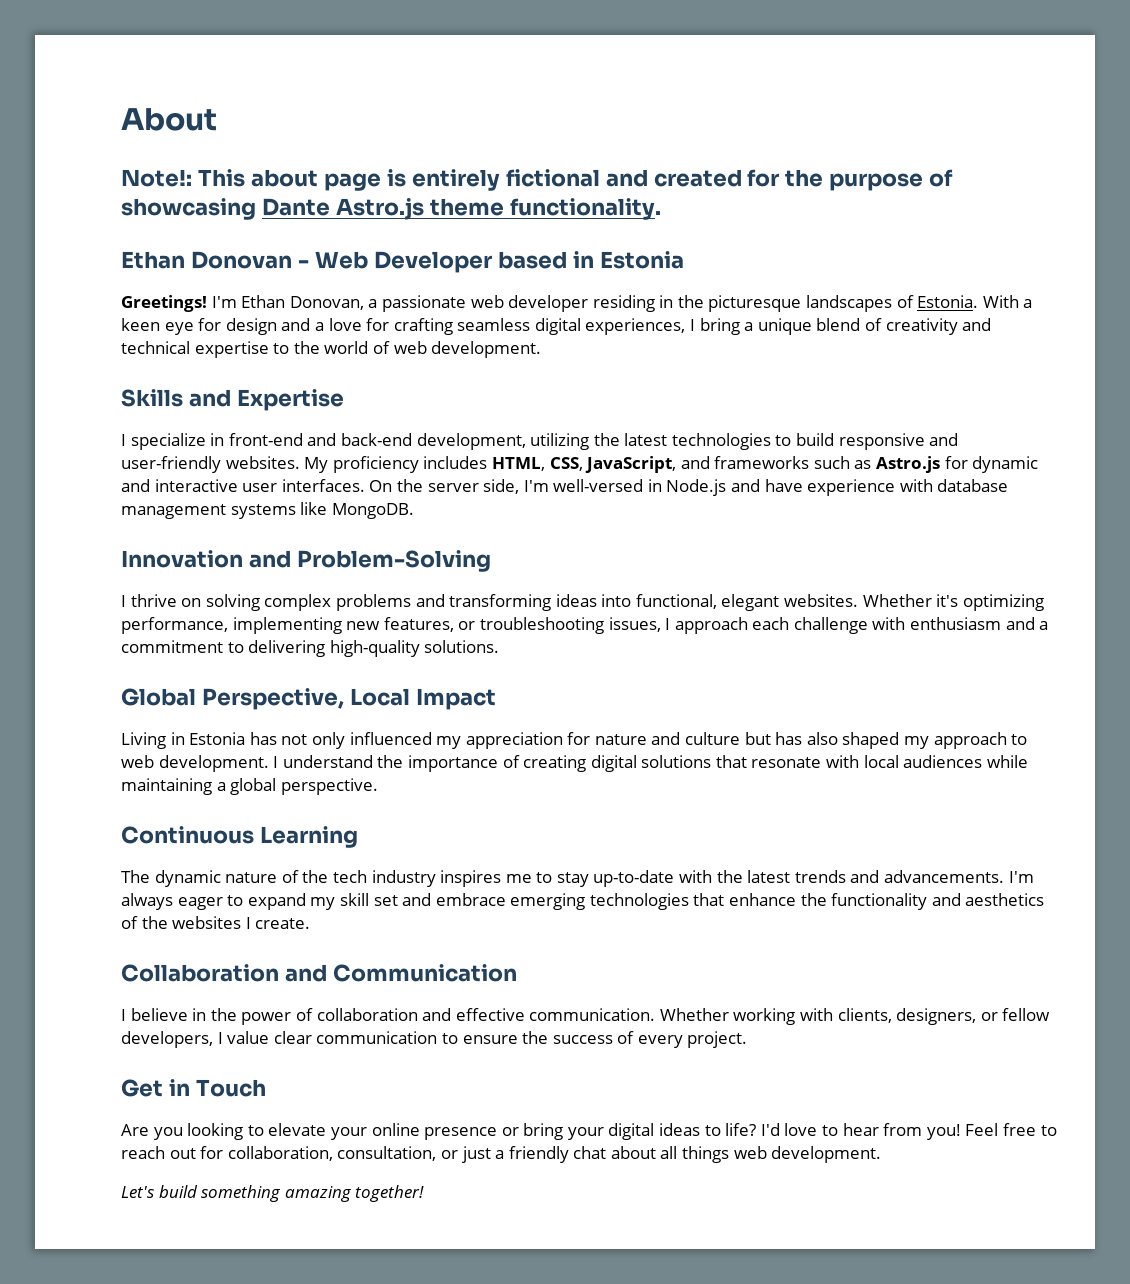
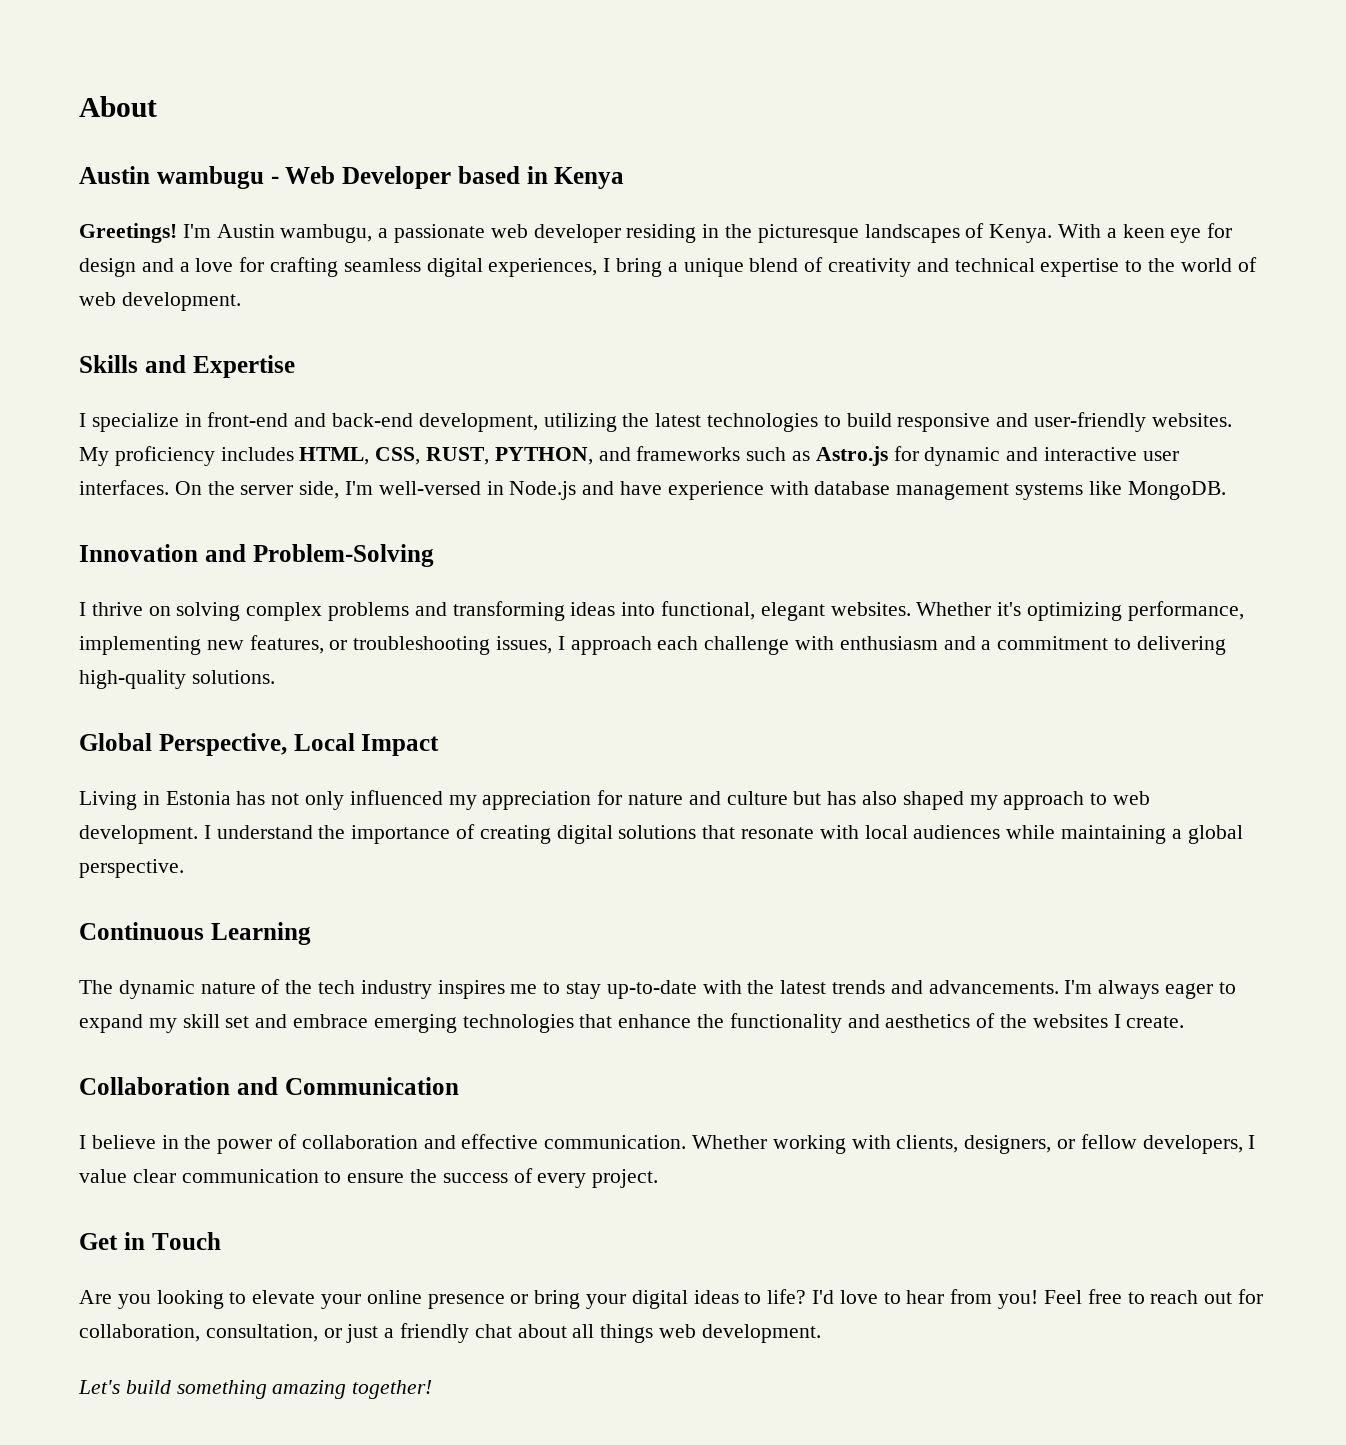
[121,169,954,191] [121,198,661,220] [121,251,292,269] Note!: This about page is entirely fictional and created for the purpose of showcasing Dante Astro.js theme functionality. // Ethan Donovan -> [79,166,264,189] Austin wambugu
[599,251,684,269] Estonia -> [554,167,625,189] Kenya
[241,295,364,310] Ethan Donovan, -> [216,224,373,243] Austin wambugu,
[917,295,979,308] Estonia. -> [989,224,1053,243] Kenya.
[585,456,677,473] JavaScript, -> [426,447,593,465] RUST, PYTHON,

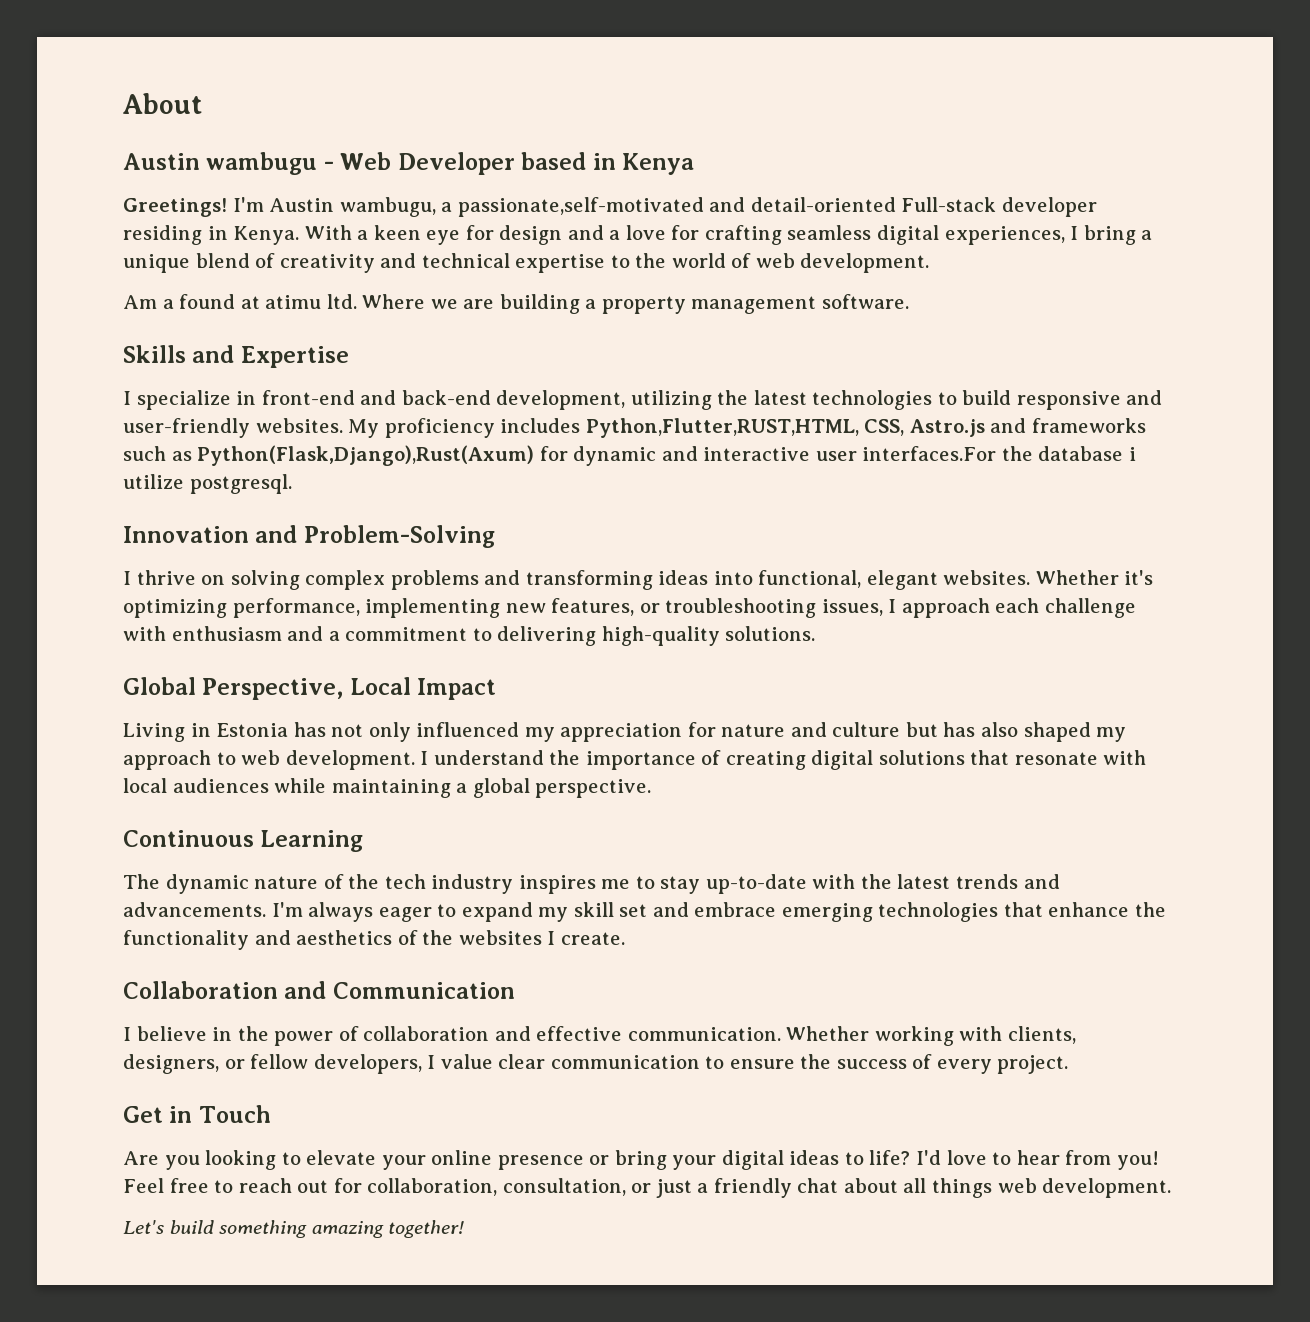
[394,223,985,243] passionate web developer residing in the picturesque landscapes of -> [457,197,1097,217] [123,225,228,245] passionate,self-motivated and detail-oriented Full-stack developer residing in
(241, 301) none -> [123,294,909,314] // Am a found at atimu ltd. Where we are building a property management software.
[299,447,593,465] HTML, CSS, RUST, PYTHON, -> [585,418,985,438] Python,Flutter,RUST,HTML, CSS, Astro.js
[815,446,888,466] Astro.js -> [197,445,535,466] Python(Flask,Django),Rust(Axum)
[79,480,1226,500] interfaces. On the server side, I'm well-versed in Node.js and have experience with database management systems like MongoDB. -> [862,446,1136,461] [123,474,292,494] interfaces.For the database i utilize postgresql.

